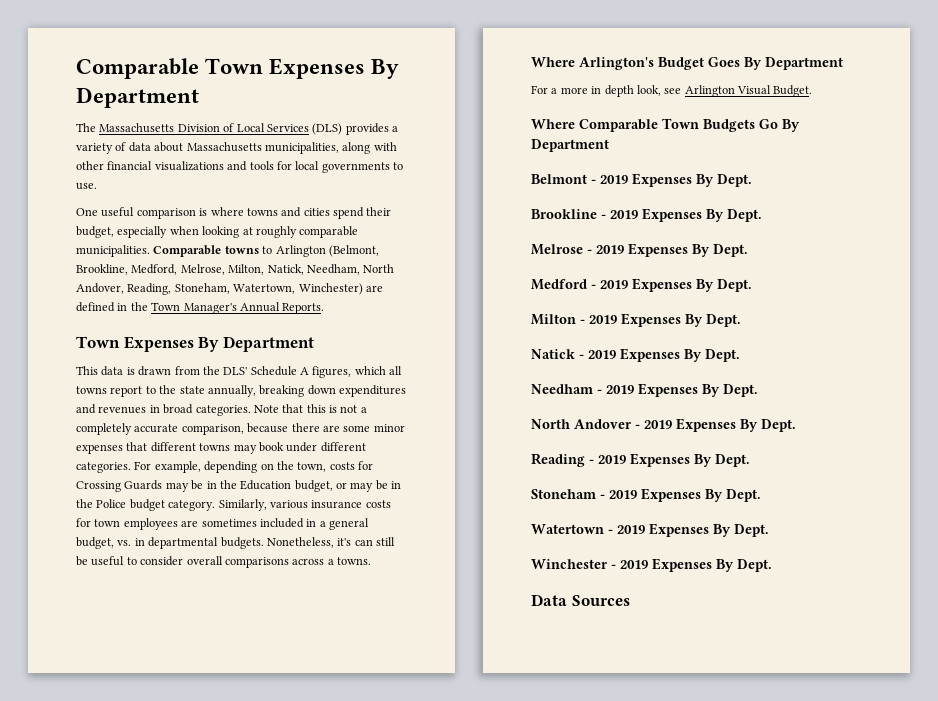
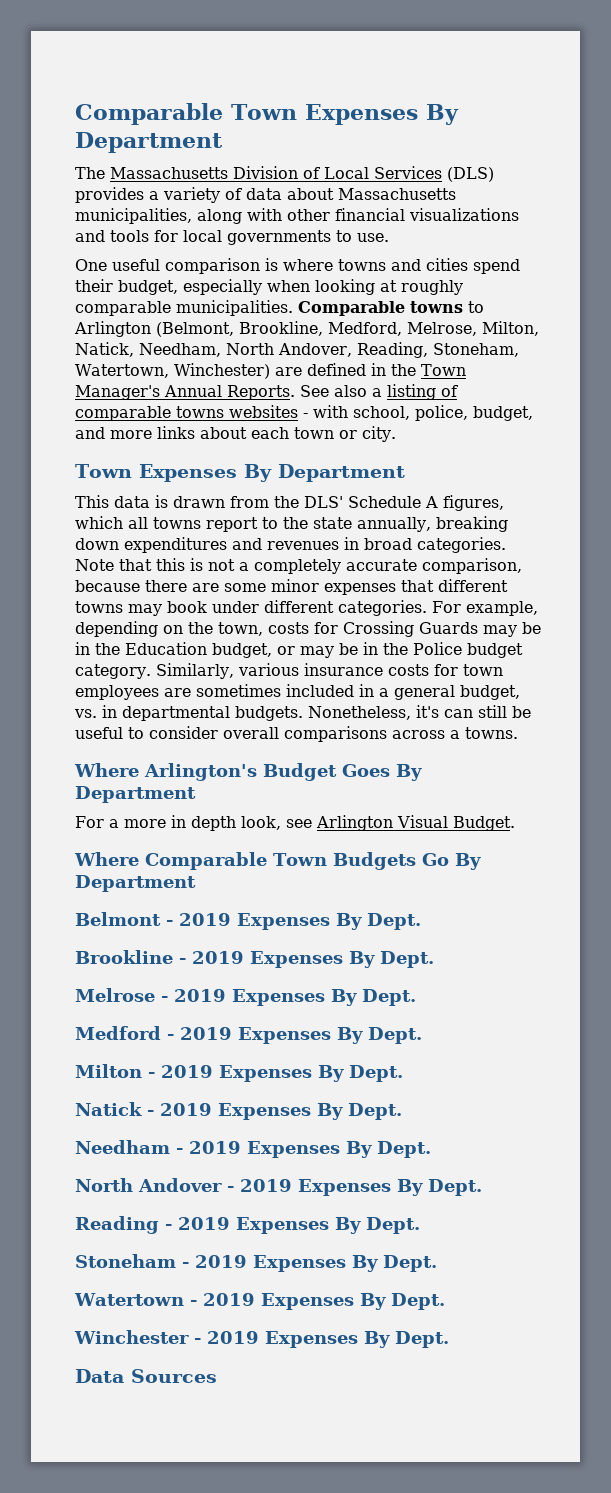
(325, 308) none -> [300,384,458,400] [75,405,533,421] [75,426,396,442] See also a listing of comparable towns websites - with school, police, budget, and more links about each town or city.

